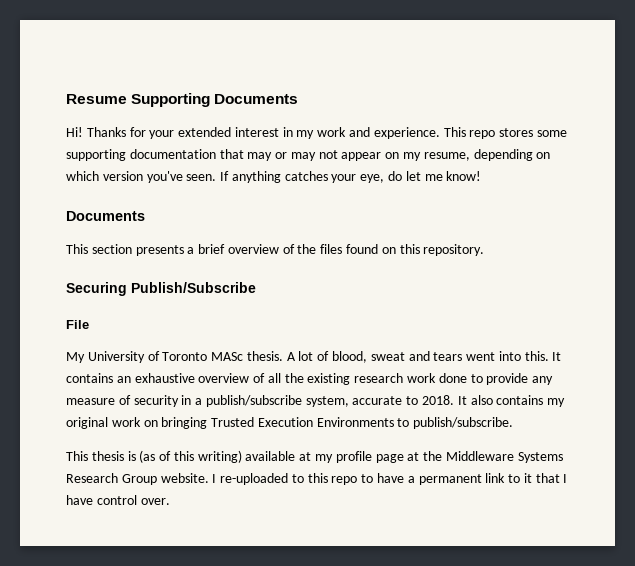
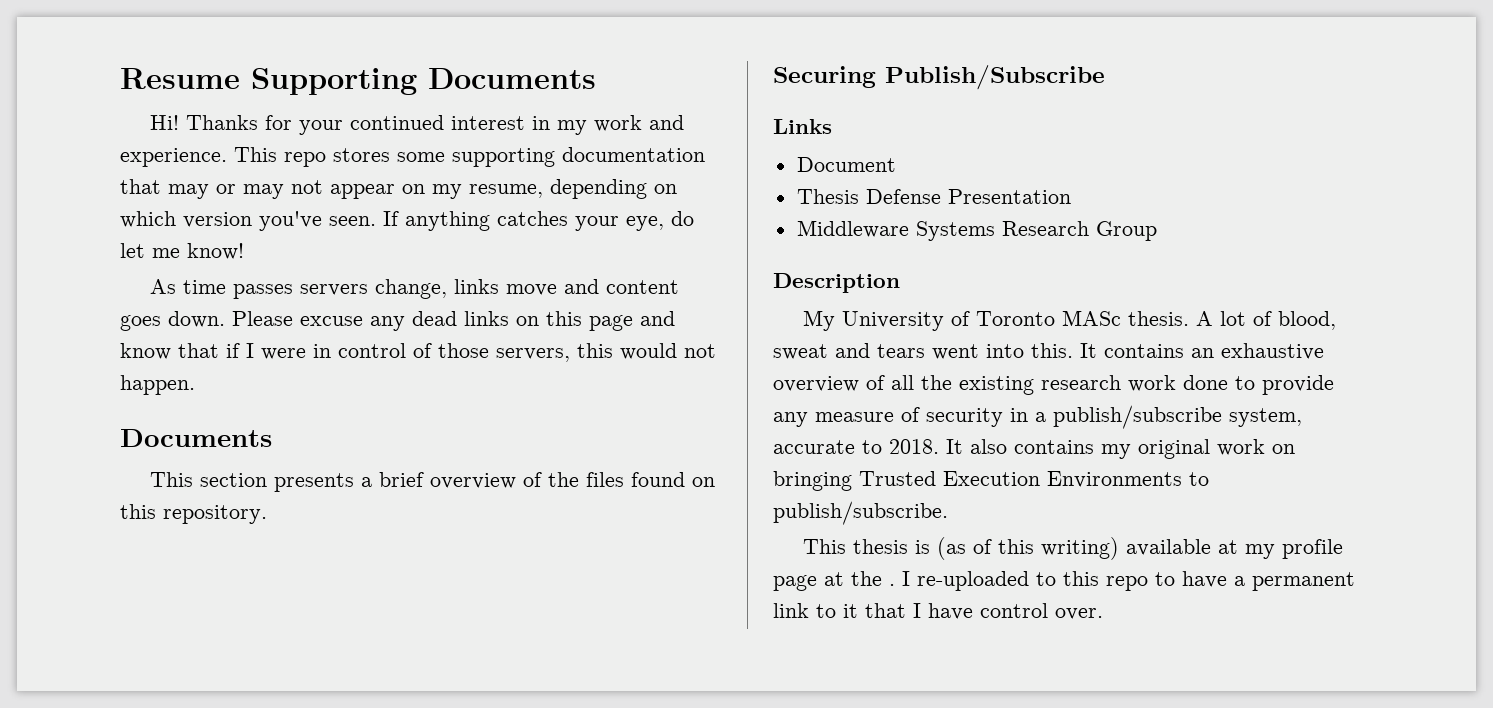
[178,127,232,137] extended -> [349,115,444,130] continued
(482, 176) none -> [149,279,679,299] [120,311,675,331] [120,343,716,362] [120,375,195,395] // As time passes servers change, links move and content goes down. Please excuse any dead links on this page and know that if I were in control of those servers, this would not happen.
[66,320,89,329] File -> [773,119,832,134] [796,157,896,172] [796,189,1071,204] [796,220,1157,241] [773,273,900,293] Links // Document // Thesis Defense Presentation // Middleware Systems Research Group // Description
[445,451,563,463] [66,473,209,485] Middleware Systems Research Group website. -> [889,584,895,586] .

